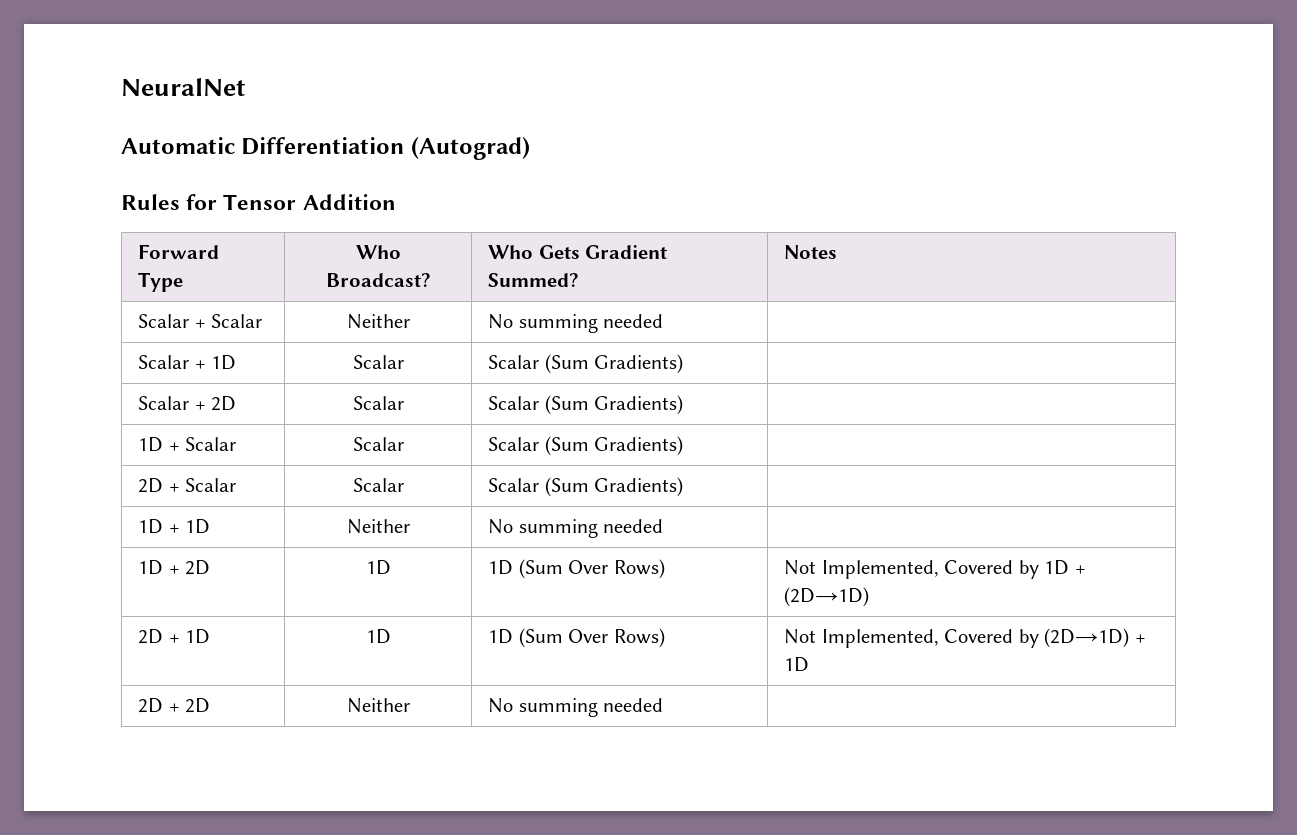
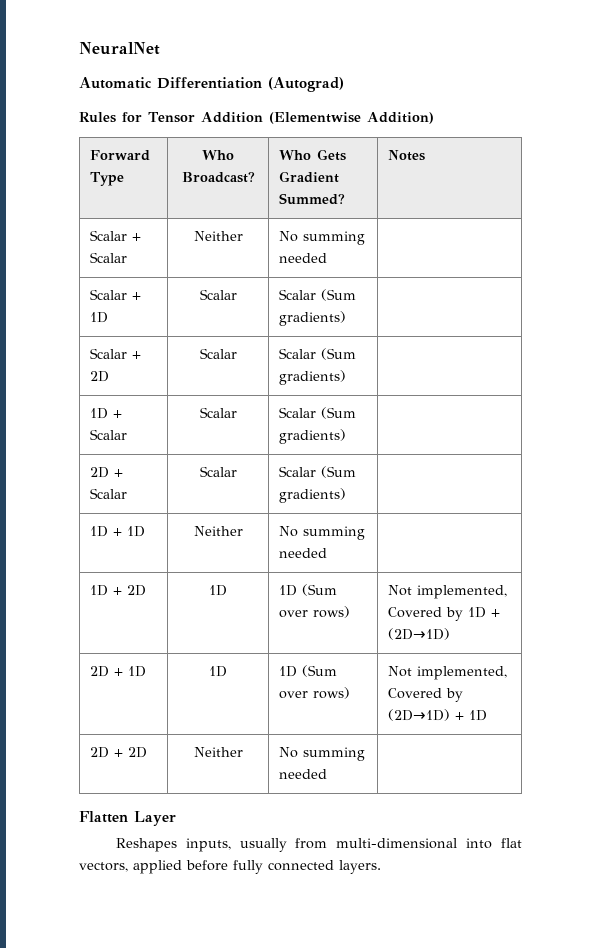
(396, 202) none -> [268,112,434,124] (Elementwise Addition)
[594,354,684,374] Gradients) -> [278,311,346,326] gradients)
[594,395,684,415] Gradients) -> [278,370,346,385] gradients)
[594,436,684,456] Gradients) -> [278,429,346,444] gradients)
[594,477,684,497] Gradients) -> [278,488,346,503] gradients)
[568,559,665,579] [784,560,939,579] Over Rows) | Not Implemented, -> [278,606,350,618] [387,585,507,599] over rows) | Not implemented,
[568,628,665,648] [784,629,939,648] Over Rows) | Not Implemented, -> [278,687,350,699] [387,666,507,680] over rows) | Not implemented,
(664, 705) none -> [79,811,176,826] [115,838,522,852] [79,860,381,874] // Flatten Layer // Reshapes inputs, usually from multi-dimensional into flat vectors, applied before fully connected layers.

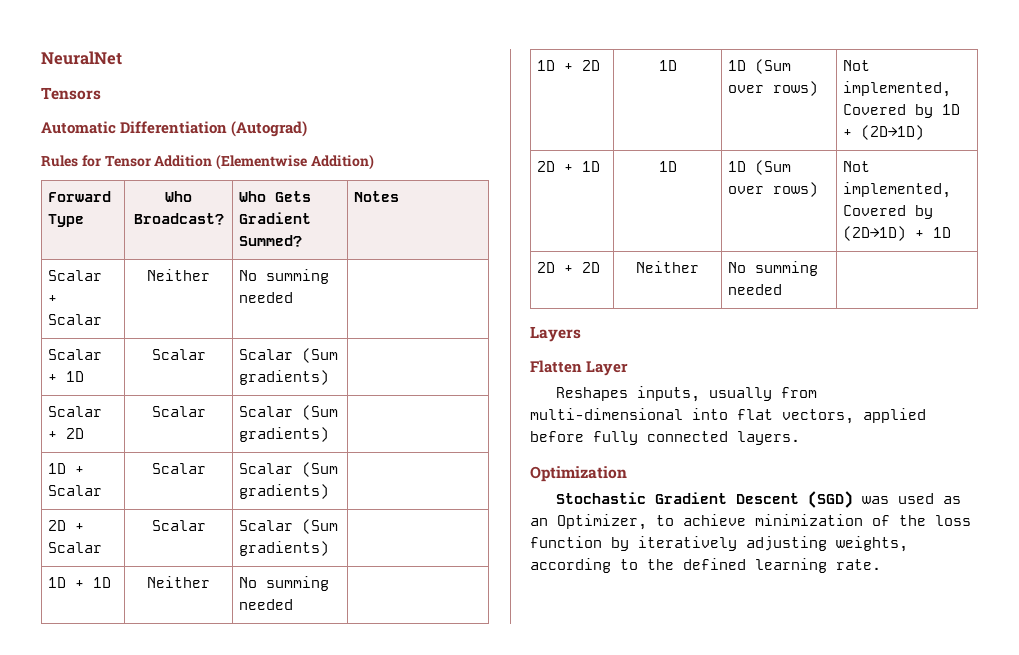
(160, 48) none -> [41,87,101,100] // Tensors
(327, 774) none -> [530,326,581,342] // Layers
(381, 867) none -> [530,466,627,482] [556,491,962,508] [530,514,971,530] [530,536,908,552] [530,558,881,573] // Optimization // Stochastic Gradient Descent (SGD) was used as an Optimizer, to achieve minimization of the loss function by iteratively adjusting weights, according to the defined learning rate.

